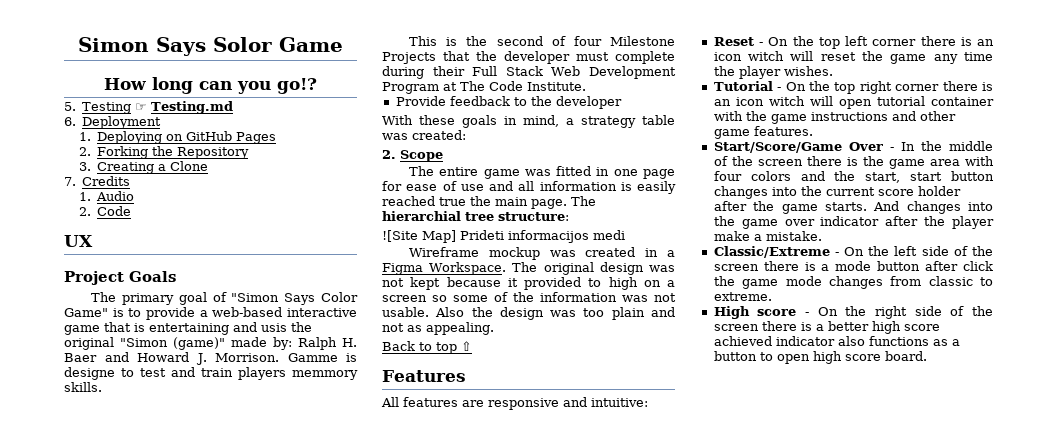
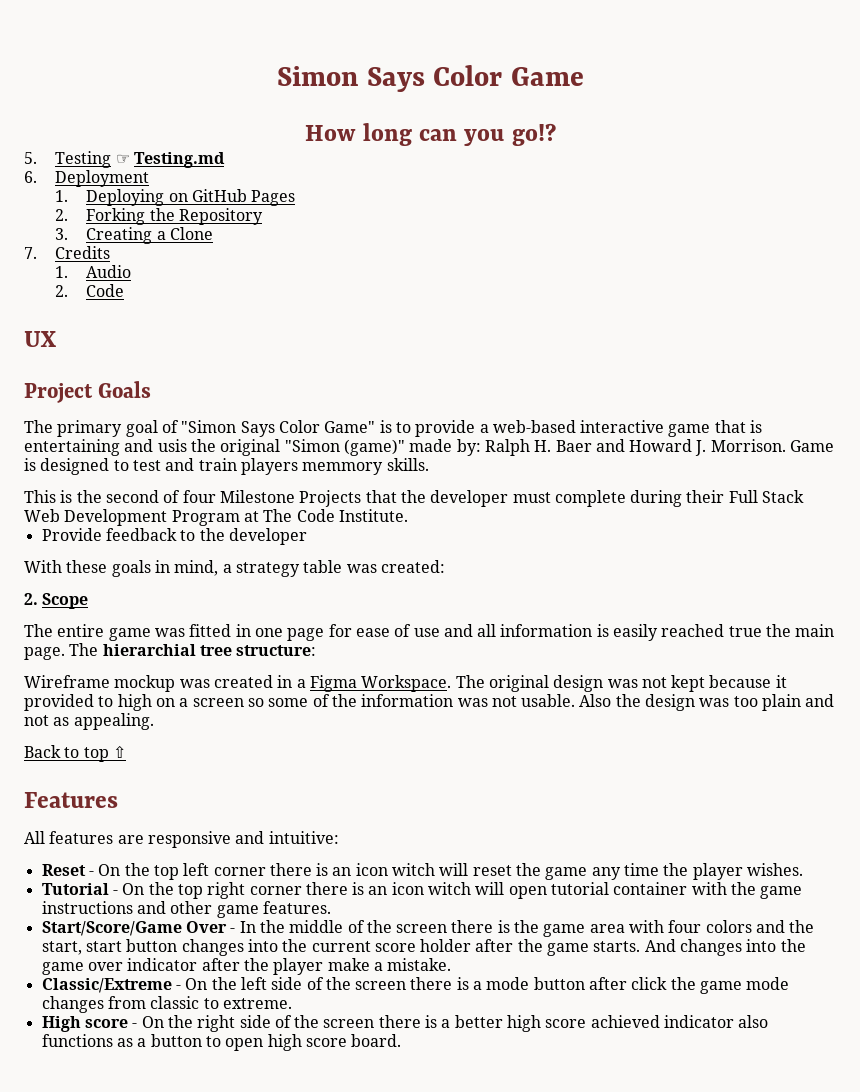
[213,37,272,52] Solor -> [433,65,503,86] Color
[287,353,357,362] [64,367,115,380] Gamme is designe -> [790,440,835,452] [24,458,110,475] Game is designed
[382,230,625,243] // ![Site Map] Prideti informacijos medi -> (317, 650) none

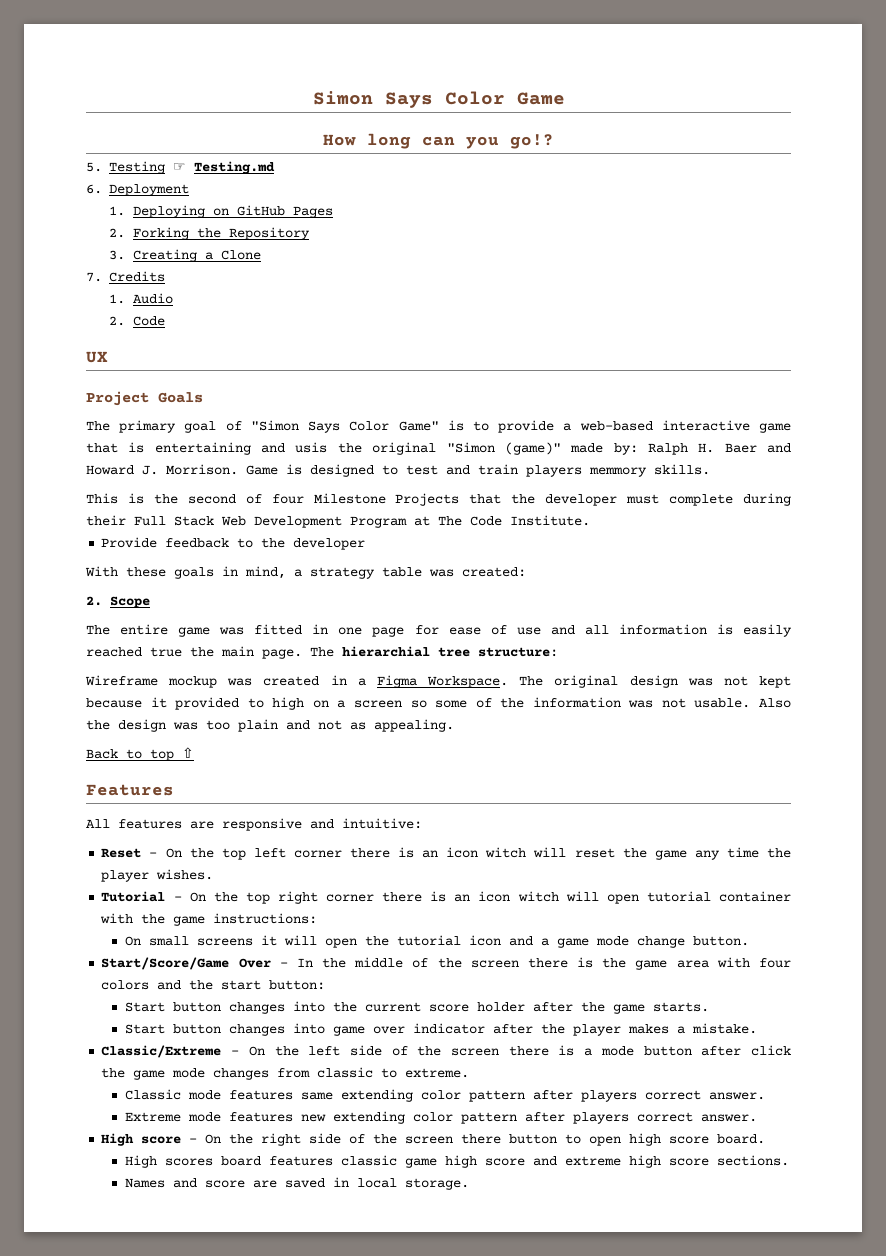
[41,901,331,918] instructions and other game features. -> [213,913,318,924] [124,935,749,948] instructions: // On small screens it will open the tutorial icon and a game mode change button.
[41,941,122,955] start, start -> [221,980,326,990] [124,1002,165,1012] start button: // Start
[644,939,806,956] And changes into the -> [124,1023,325,1036] // Start button changes into
[327,958,370,971] make -> [627,1024,669,1034] makes
(292, 1003) none -> [124,1089,765,1102] [124,1111,757,1124] // Classic mode features same extending color pattern after players correct answer. // Extreme mode features new extending color pattern after players correct answer.
[425,1015,769,1032] [41,1034,147,1047] is a better high score achieved indicator also functions as a -> (502, 1139) none
(402, 1040) none -> [124,1155,789,1168] [124,1177,469,1190] // High scores board features classic game high score and extreme high score sections. // Names and score are saved in local storage.

